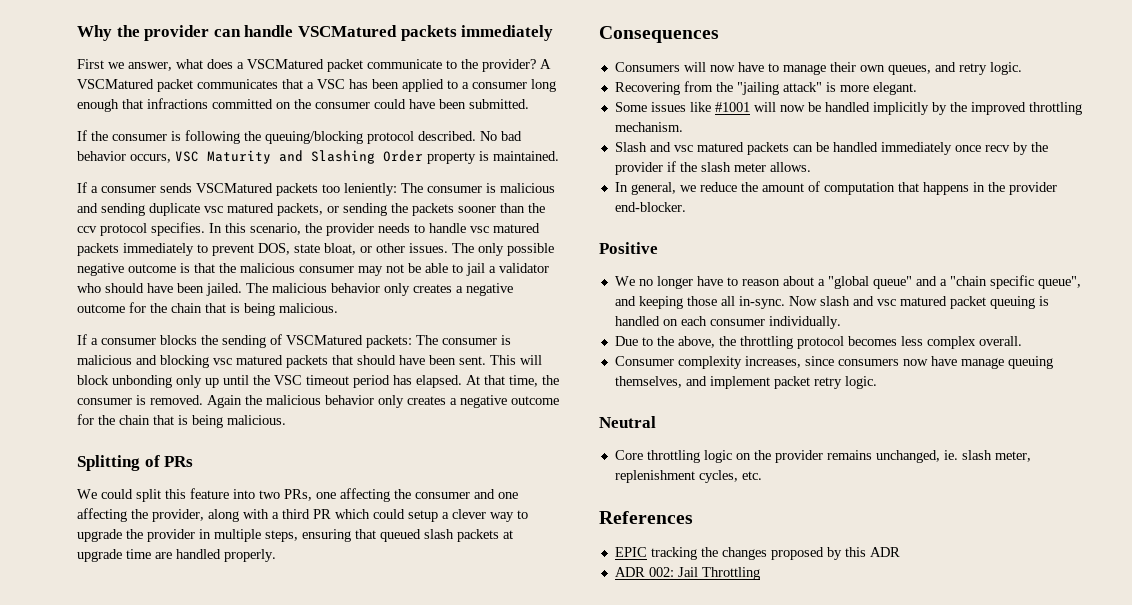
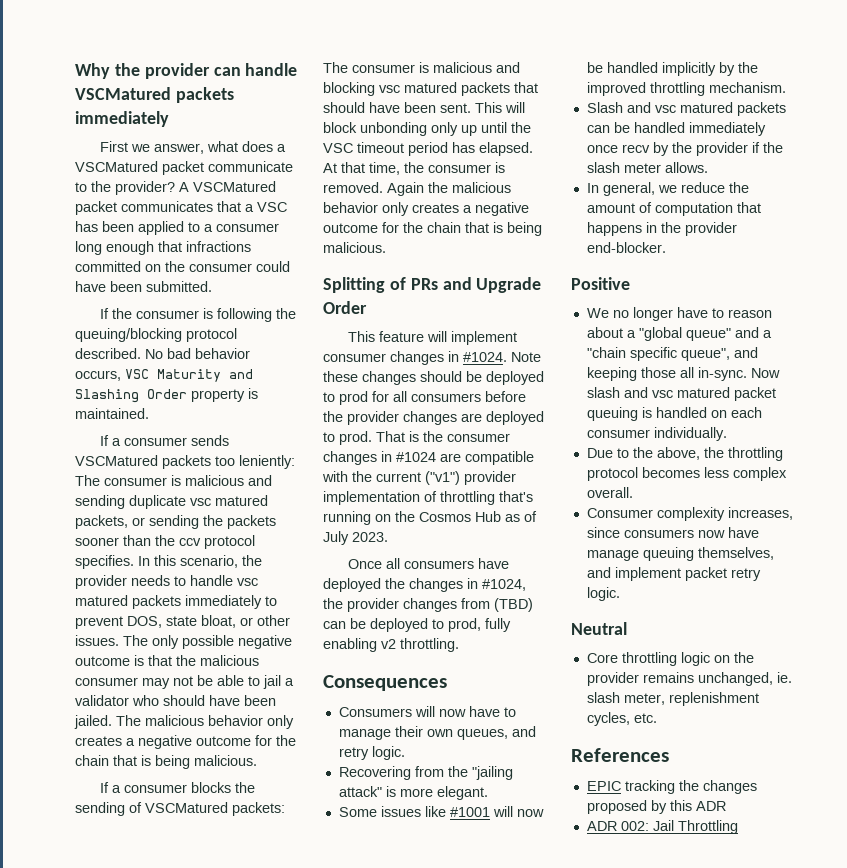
[77,488,518,502] [77,508,528,522] [77,529,513,542] [77,549,276,562] // We could split this feature into two PRs, one affecting the consumer and one affecting the provider, along with a third PR which could setup a clever way to upgrade the provider in multiple steps, ensuring that queued slash packets at upgrade time are handled properly. -> [442,277,542,293] [323,301,367,314] [347,331,517,345] [323,351,541,365] [323,371,544,385] [323,391,526,405] [323,411,544,425] [323,431,510,445] [323,451,534,465] [322,471,516,485] [323,491,533,505] [323,511,537,525] [323,531,388,545] [347,558,509,569] [323,578,526,592] [323,598,533,612] [323,618,511,632] [323,638,459,652] and Upgrade Order // This feature will implement consumer changes in #1024. Note these changes should be deployed to prod for all consumers before the provider changes are deployed to prod. That is the consumer changes in #1024 are compatible with the current ("v1") provider implementation of throttling that's running on the Cosmos Hub as of July 2023. // Once all consumers have deployed the changes in #1024, the provider changes from (TBD) can be deployed to prod, fully enabling v2 throttling.

